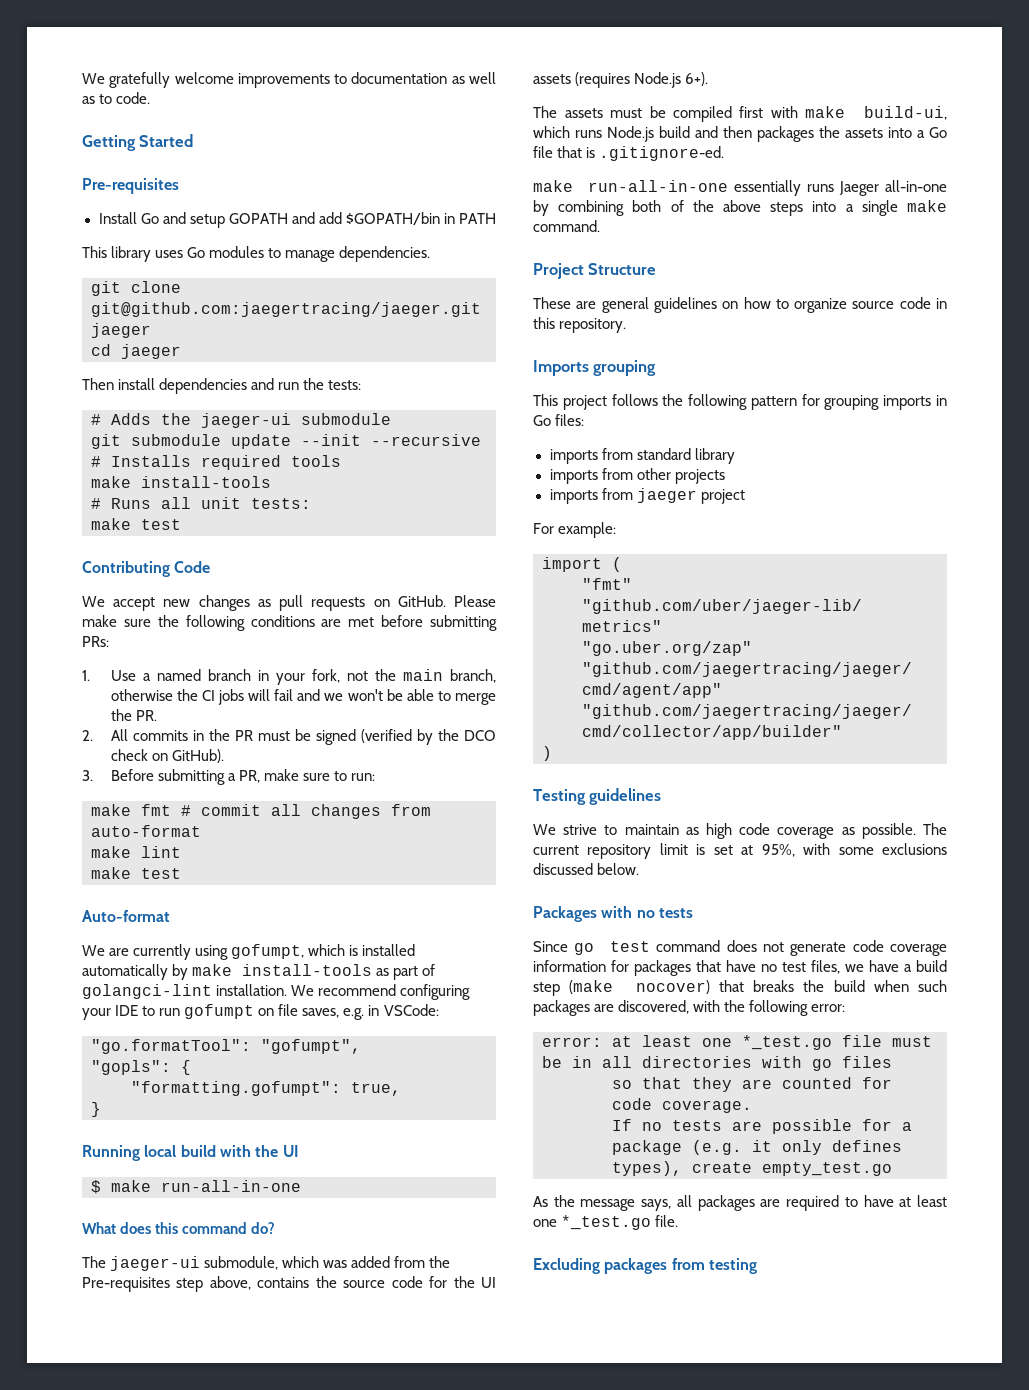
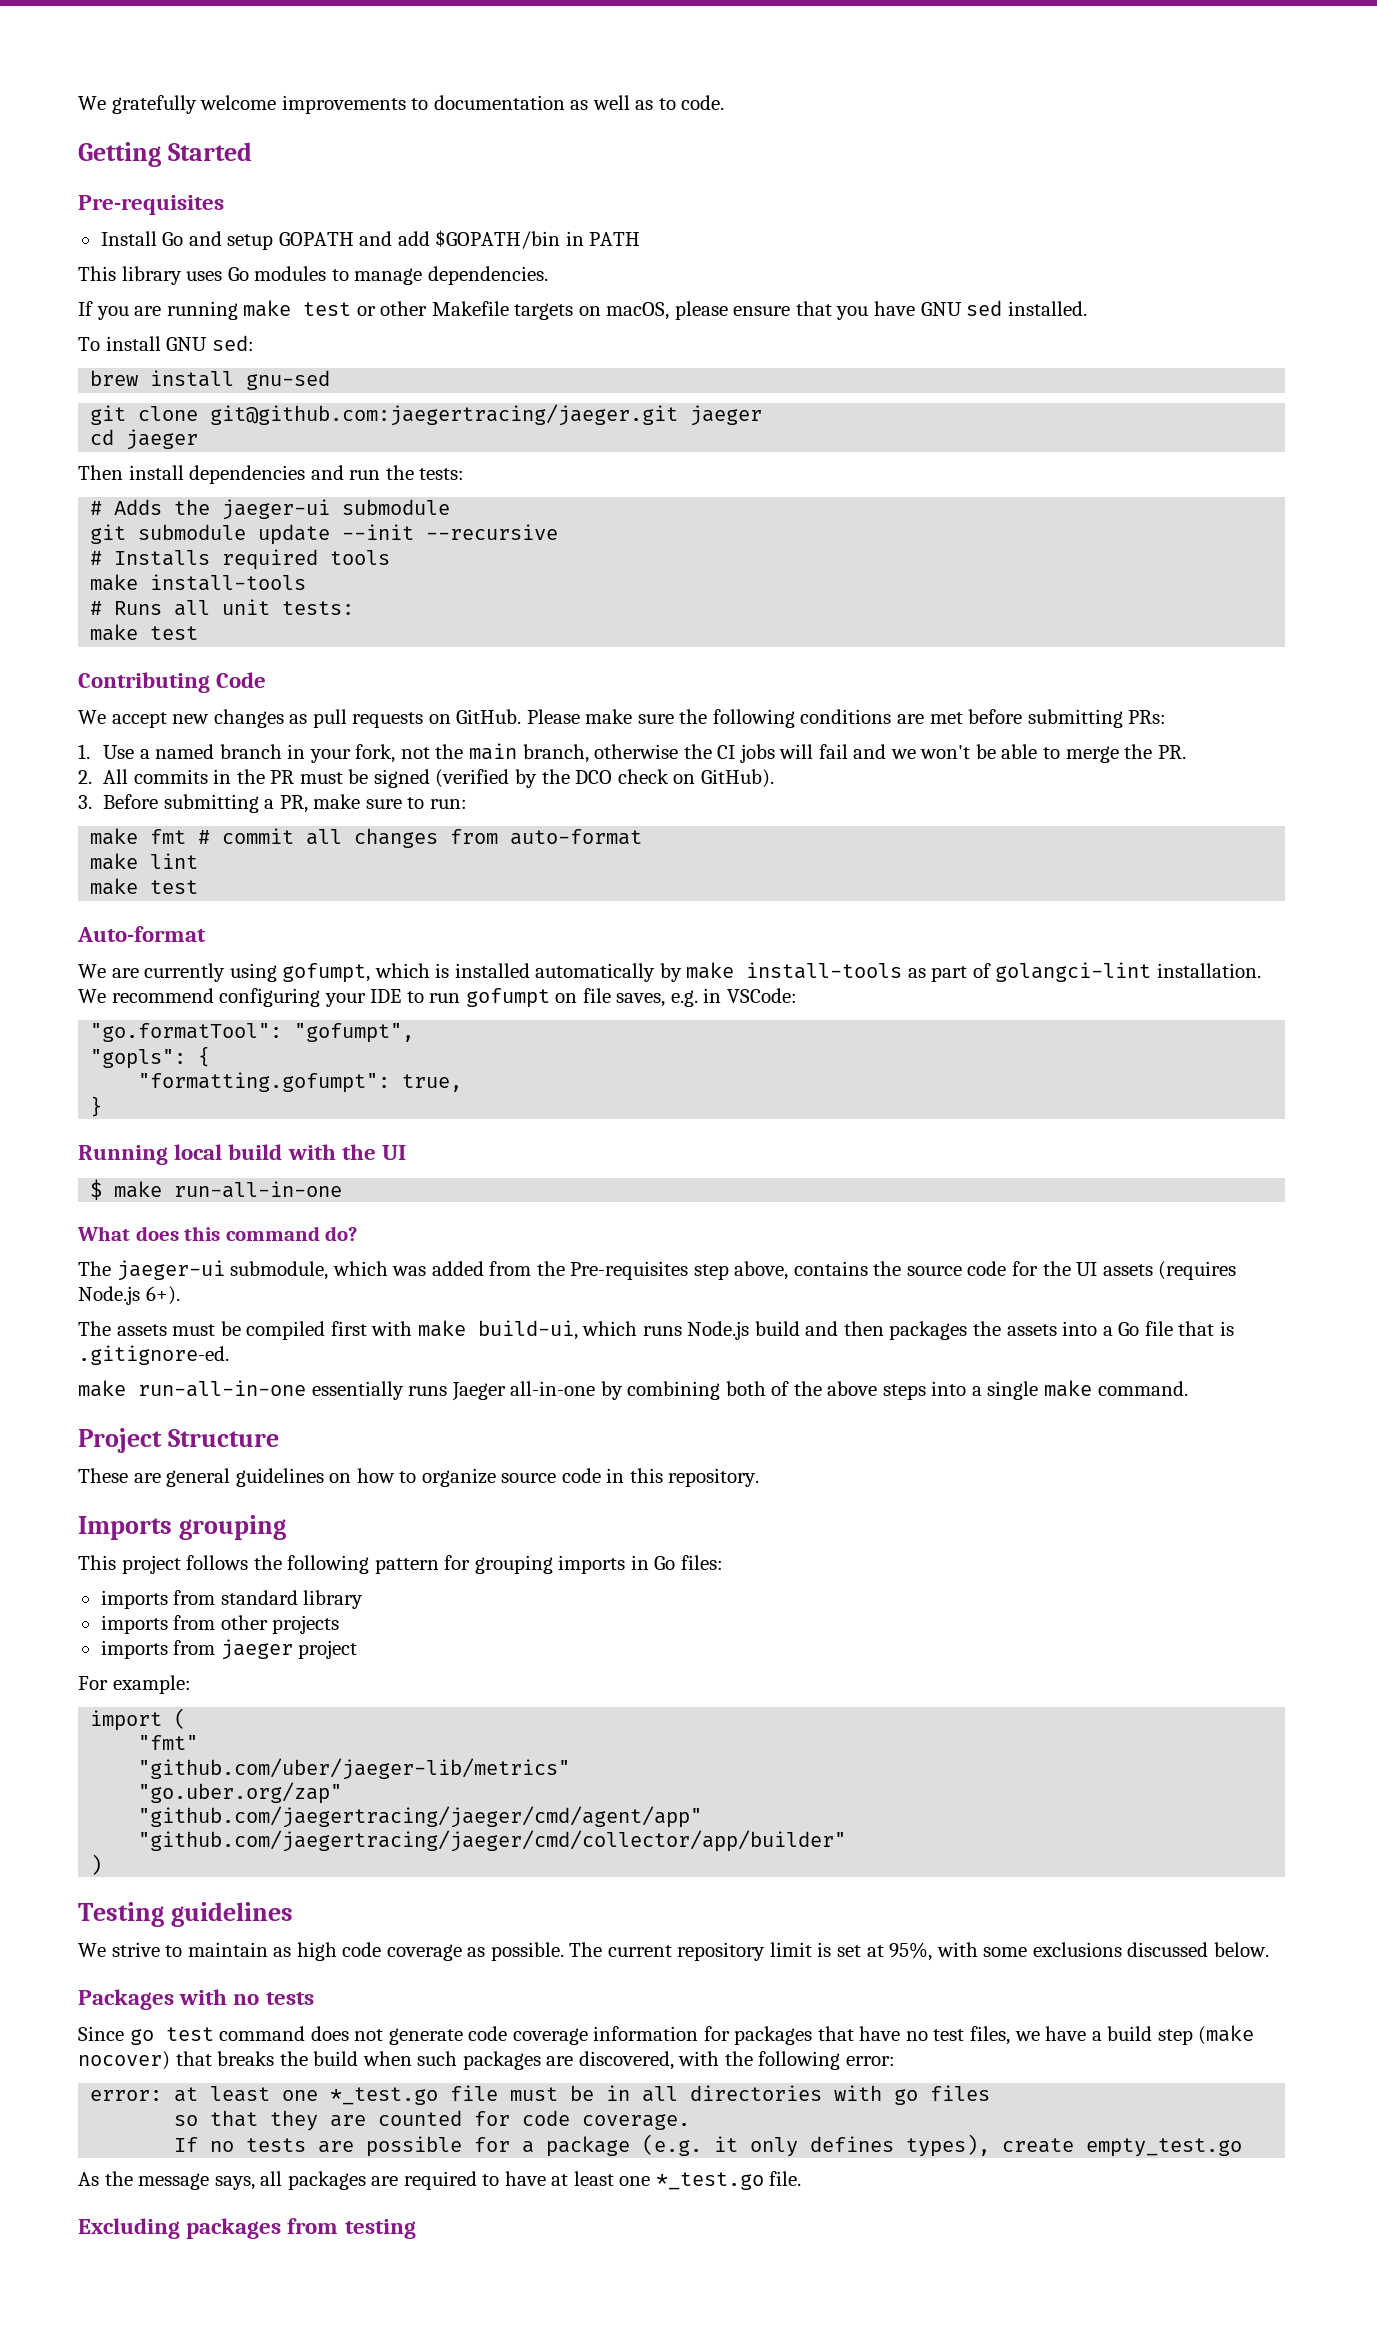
(431, 254) none -> [78,300,1087,320] [78,335,254,351] [90,370,331,390] // If you are running make test or other Makefile targets on macOS, please ensure that you have GNU sed installed. // To install GNU sed: // brew install gnu-sed

